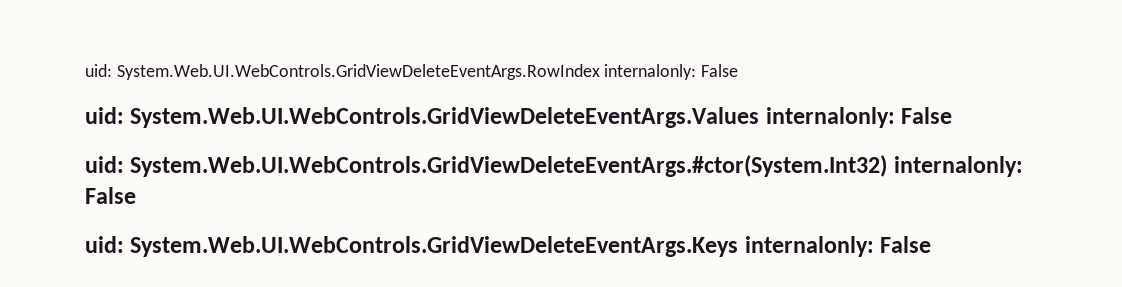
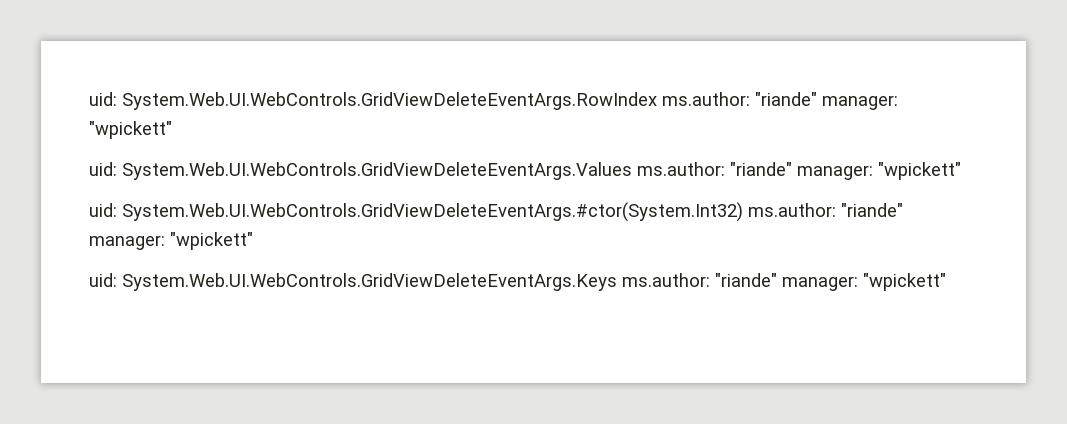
[604,64,739,80] [85,107,953,128] [85,155,1023,177] [85,187,136,204] [85,236,932,257] internalonly: False // uid: System.Web.UI.WebControls.GridViewDeleteEventArgs.Values internalonly: False // uid: System.Web.UI.WebControls.GridViewDeleteEventArgs.#ctor(System.Int32) internalonly: False // uid: System.Web.UI.WebControls.GridViewDeleteEventArgs.Keys internalonly: False -> [662,92,898,110] [89,121,172,139] [89,162,961,180] [89,202,903,222] [89,232,253,250] [89,273,946,291] ms.author: "riande" manager: "wpickett" // uid: System.Web.UI.WebControls.GridViewDeleteEventArgs.Values ms.author: "riande" manager: "wpickett" // uid: System.Web.UI.WebControls.GridViewDeleteEventArgs.#ctor(System.Int32) ms.author: "riande" manager: "wpickett" // uid: System.Web.UI.WebControls.GridViewDeleteEventArgs.Keys ms.author: "riande" manager: "wpickett"

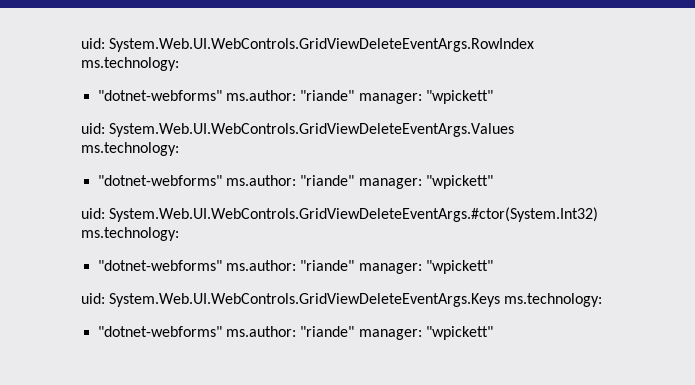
(657, 101) none -> [81,57,179,71] [98,90,223,101] ms.technology: // "dotnet-webforms"
(632, 171) none -> [81,142,179,156] [98,175,223,186] ms.technology: // "dotnet-webforms"
(743, 212) none -> [81,227,179,241] [98,260,223,271] ms.technology: // "dotnet-webforms"
(617, 282) none -> [504,293,603,307] [98,326,223,337] ms.technology: // "dotnet-webforms"

